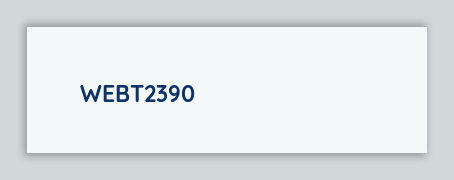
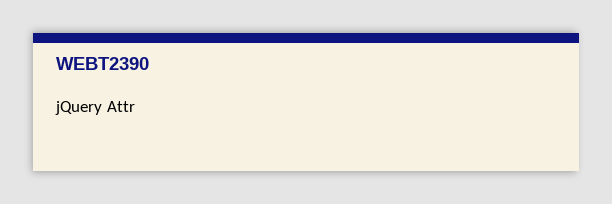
(195, 93) none -> [55,101,135,115] // jQuery Attr

